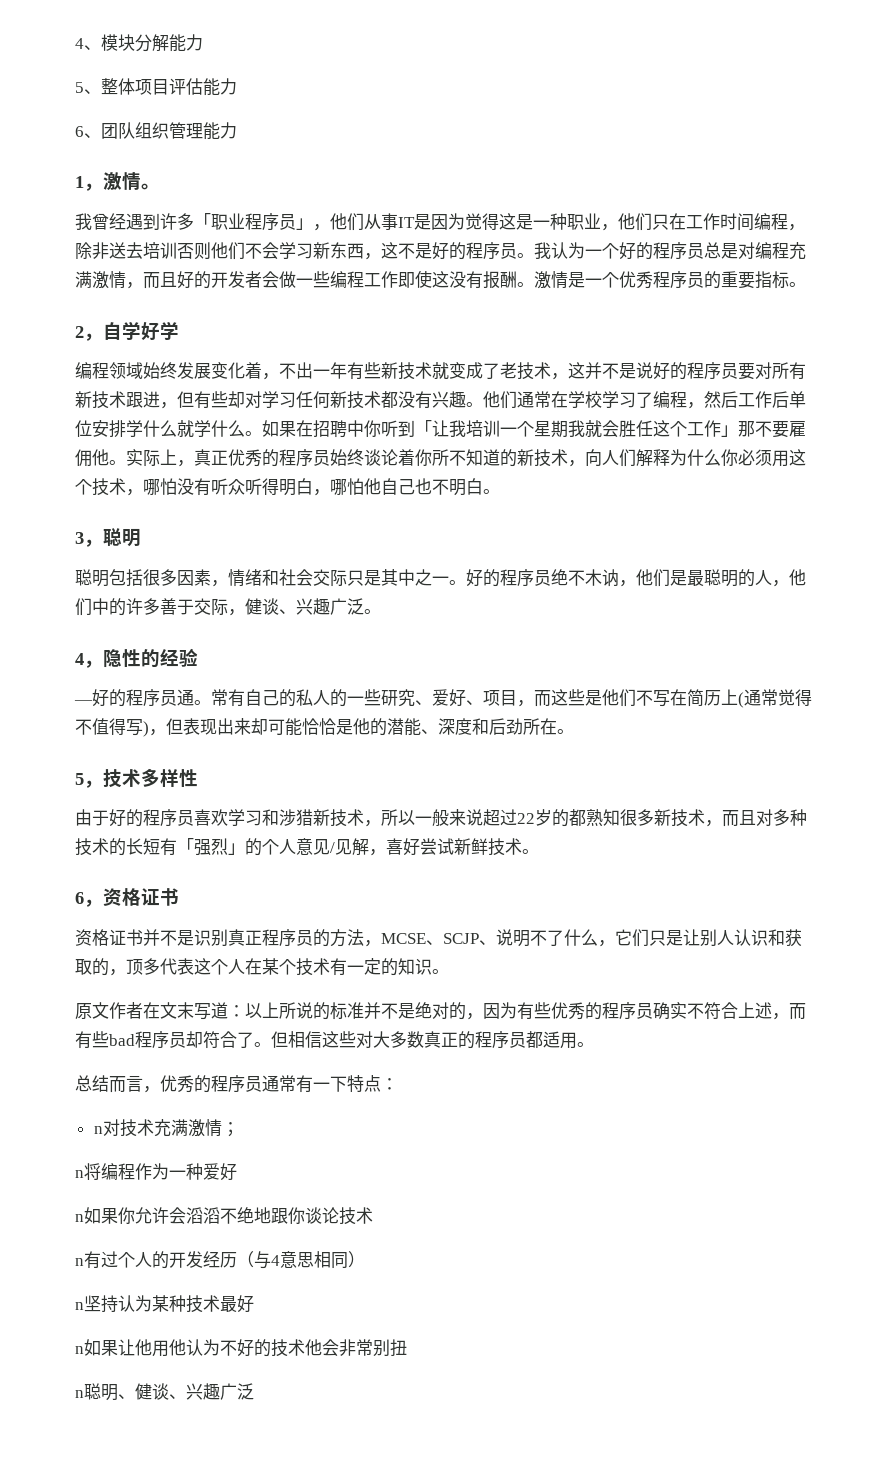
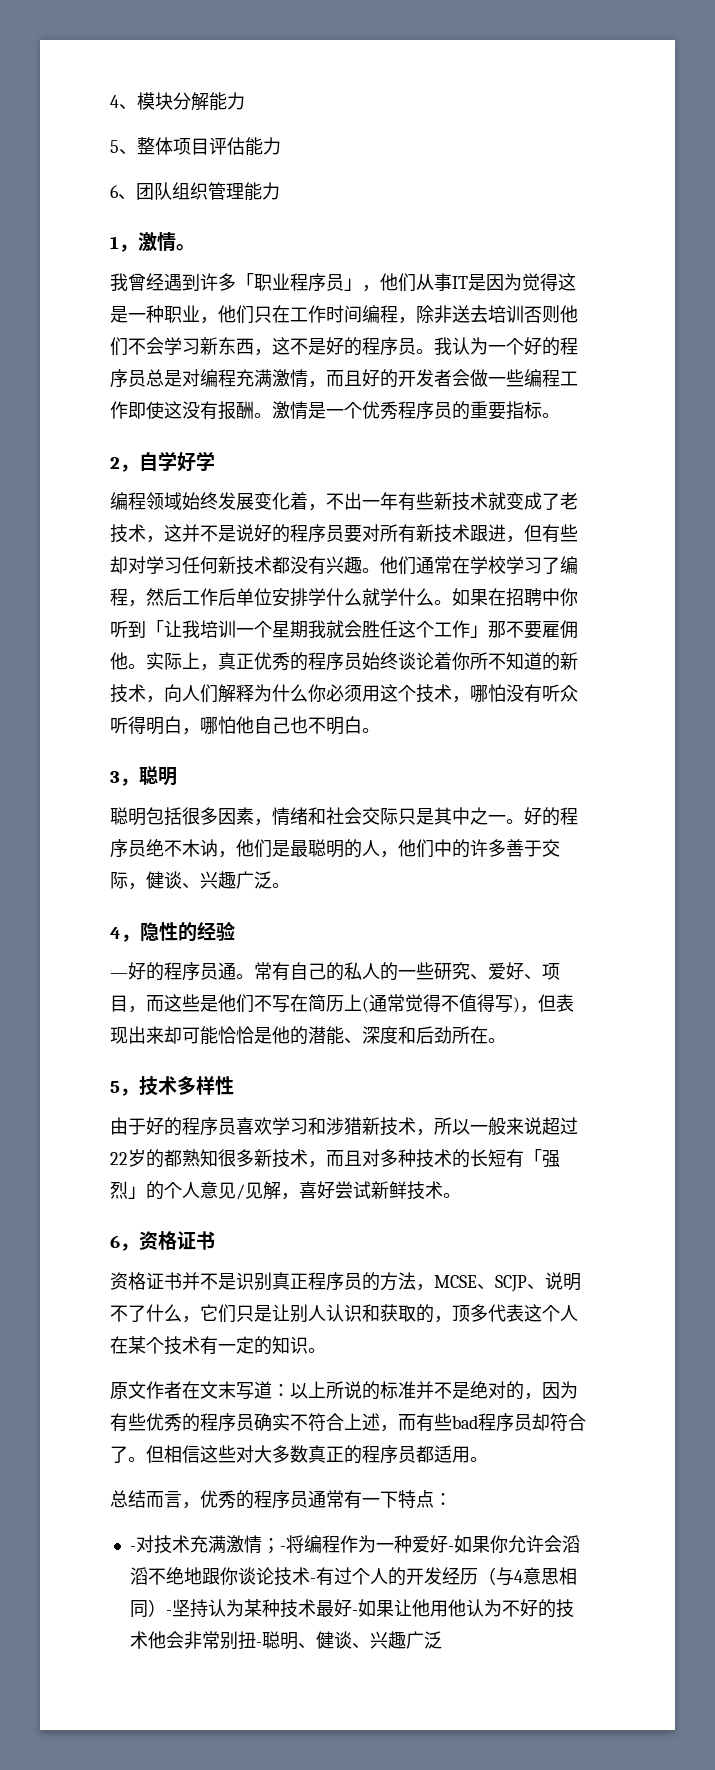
[93,1126,103,1134] n -> [129,1546,136,1551] -
[75,1170,84,1178] // n -> [279,1546,286,1551] -
[75,1214,84,1222] // n -> [447,1546,454,1551] -
[75,1258,84,1266] // n -> [309,1578,316,1583] -
[75,1302,84,1310] // n -> [165,1610,172,1615] -
[75,1346,84,1354] // n -> [351,1610,358,1615] -
[75,1390,84,1398] // n -> [255,1642,262,1647] -

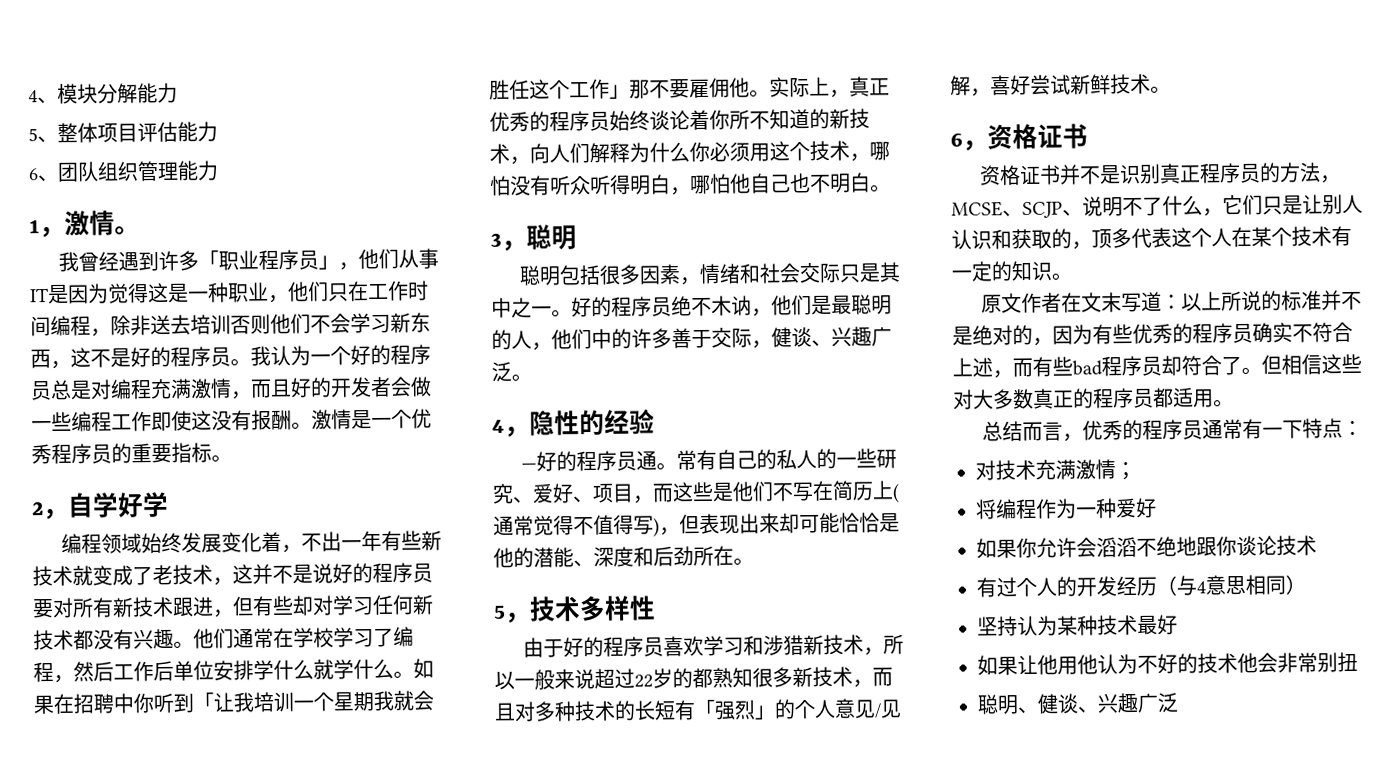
[129,1546,136,1551] - -> (1364, 428) none
[279,1546,286,1551] - -> (1136, 471) //
[447,1546,454,1551] - -> (1157, 507) //
[309,1578,316,1583] - -> (1317, 545) //
[165,1610,172,1615] - -> (1306, 584) //
[351,1610,358,1615] - -> (1178, 624) //
[255,1642,262,1647] - -> (1358, 662) //

